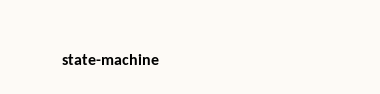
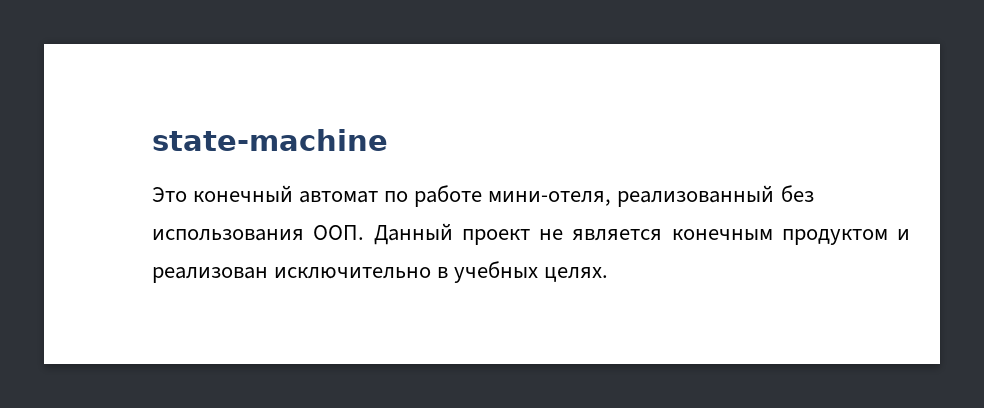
(159, 59) none -> [152,185,814,207] [152,223,910,245] [152,261,609,283] // Это конечный автомат по работе мини-отеля, реализованный без использования ООП. Данный проект не является конечным продуктом и реализован исключительно в учебных целях.

